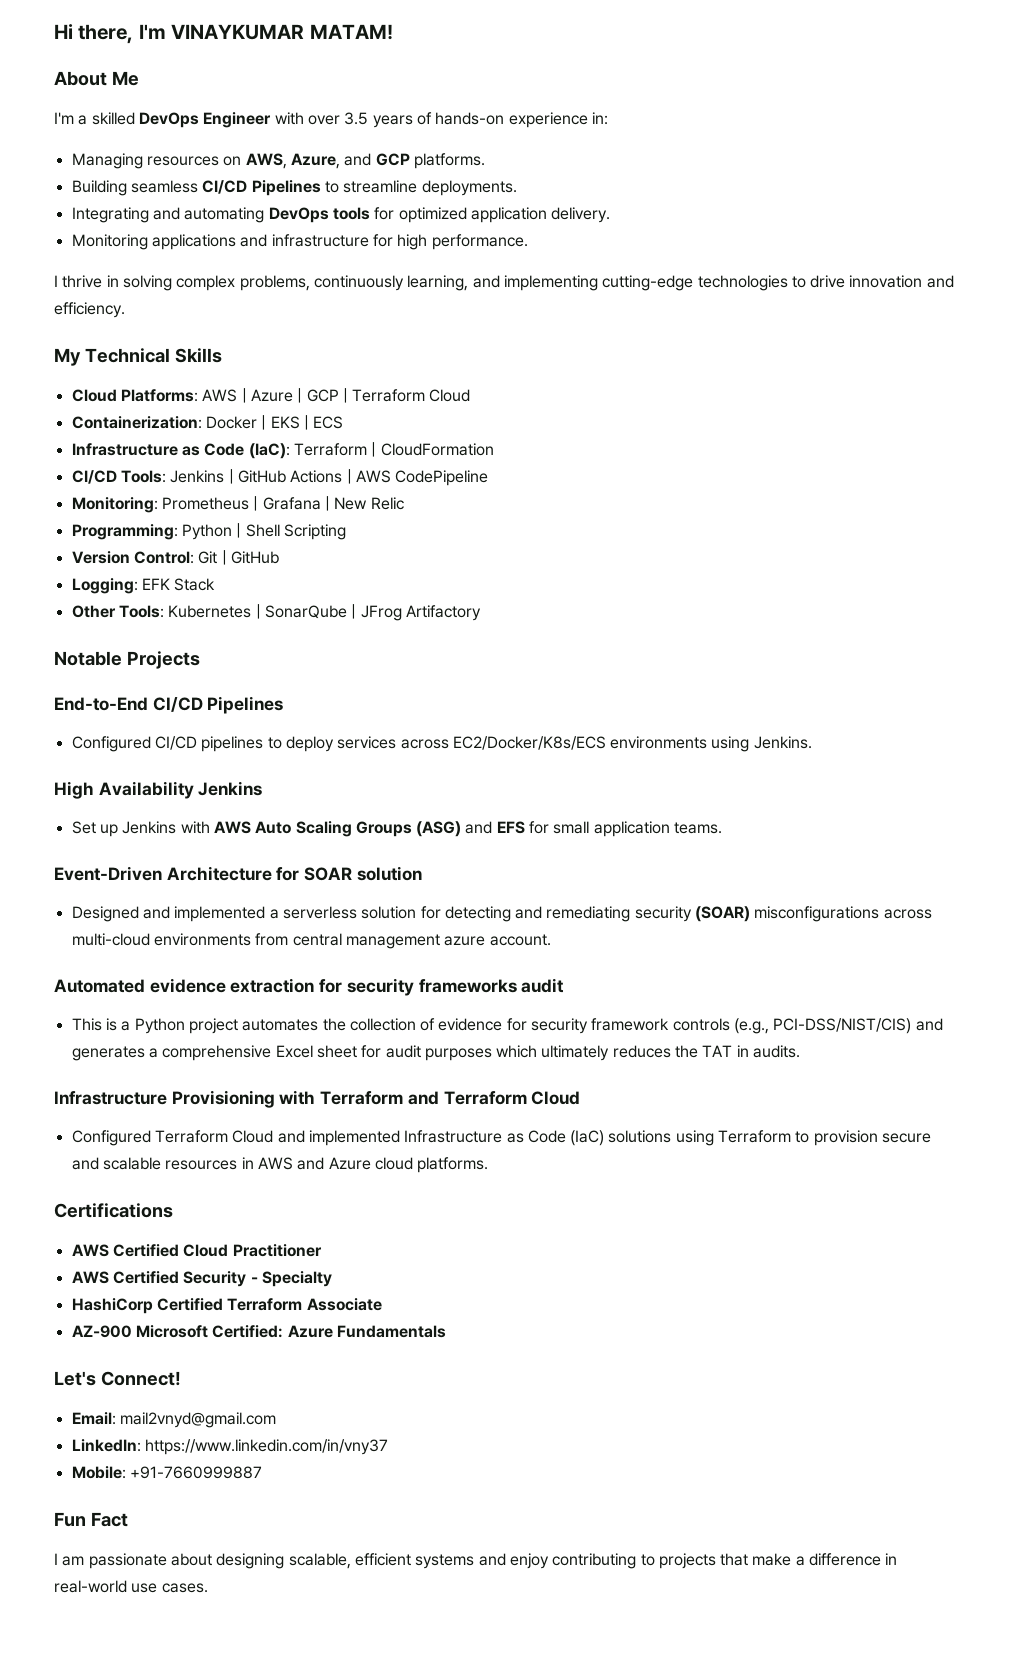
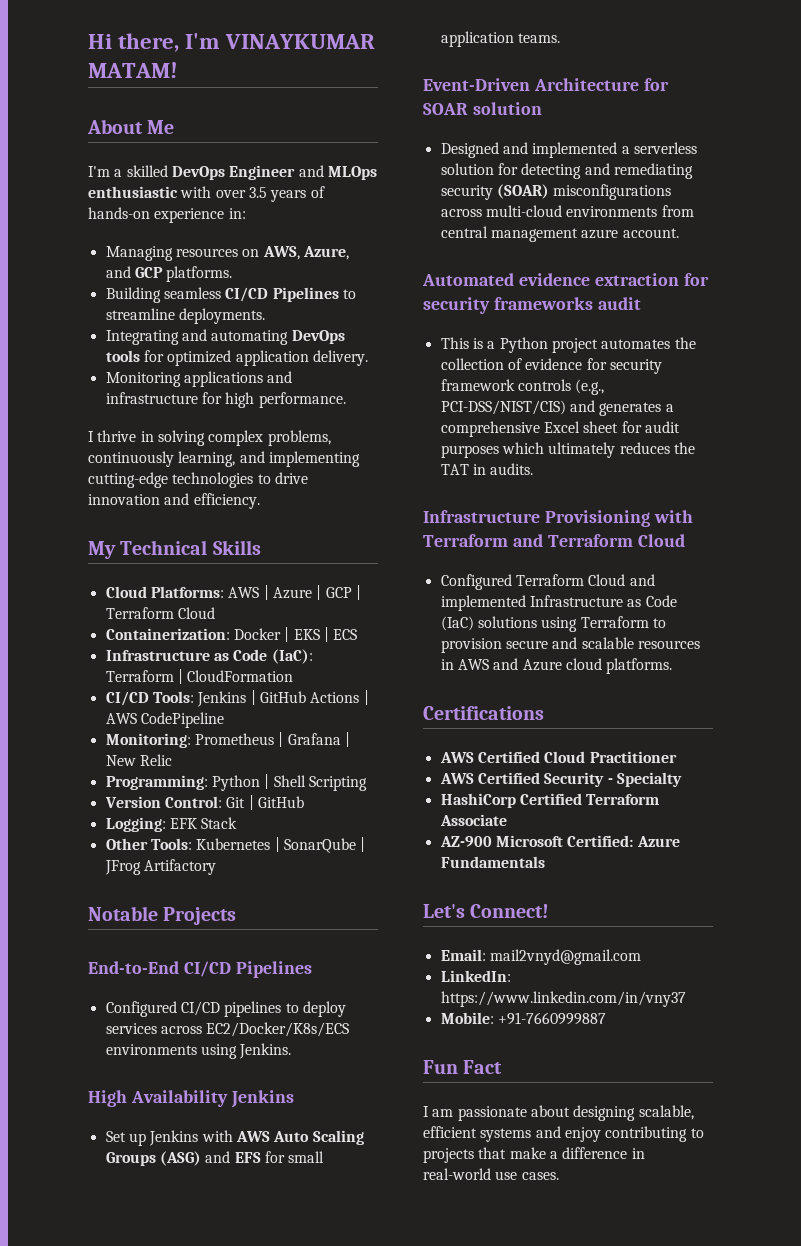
(272, 120) none -> [298,165,377,180] [88,186,178,198] and MLOps enthusiastic

